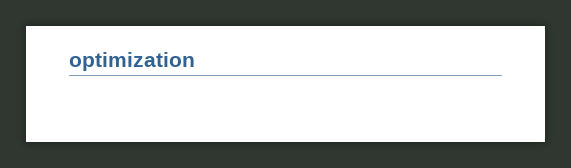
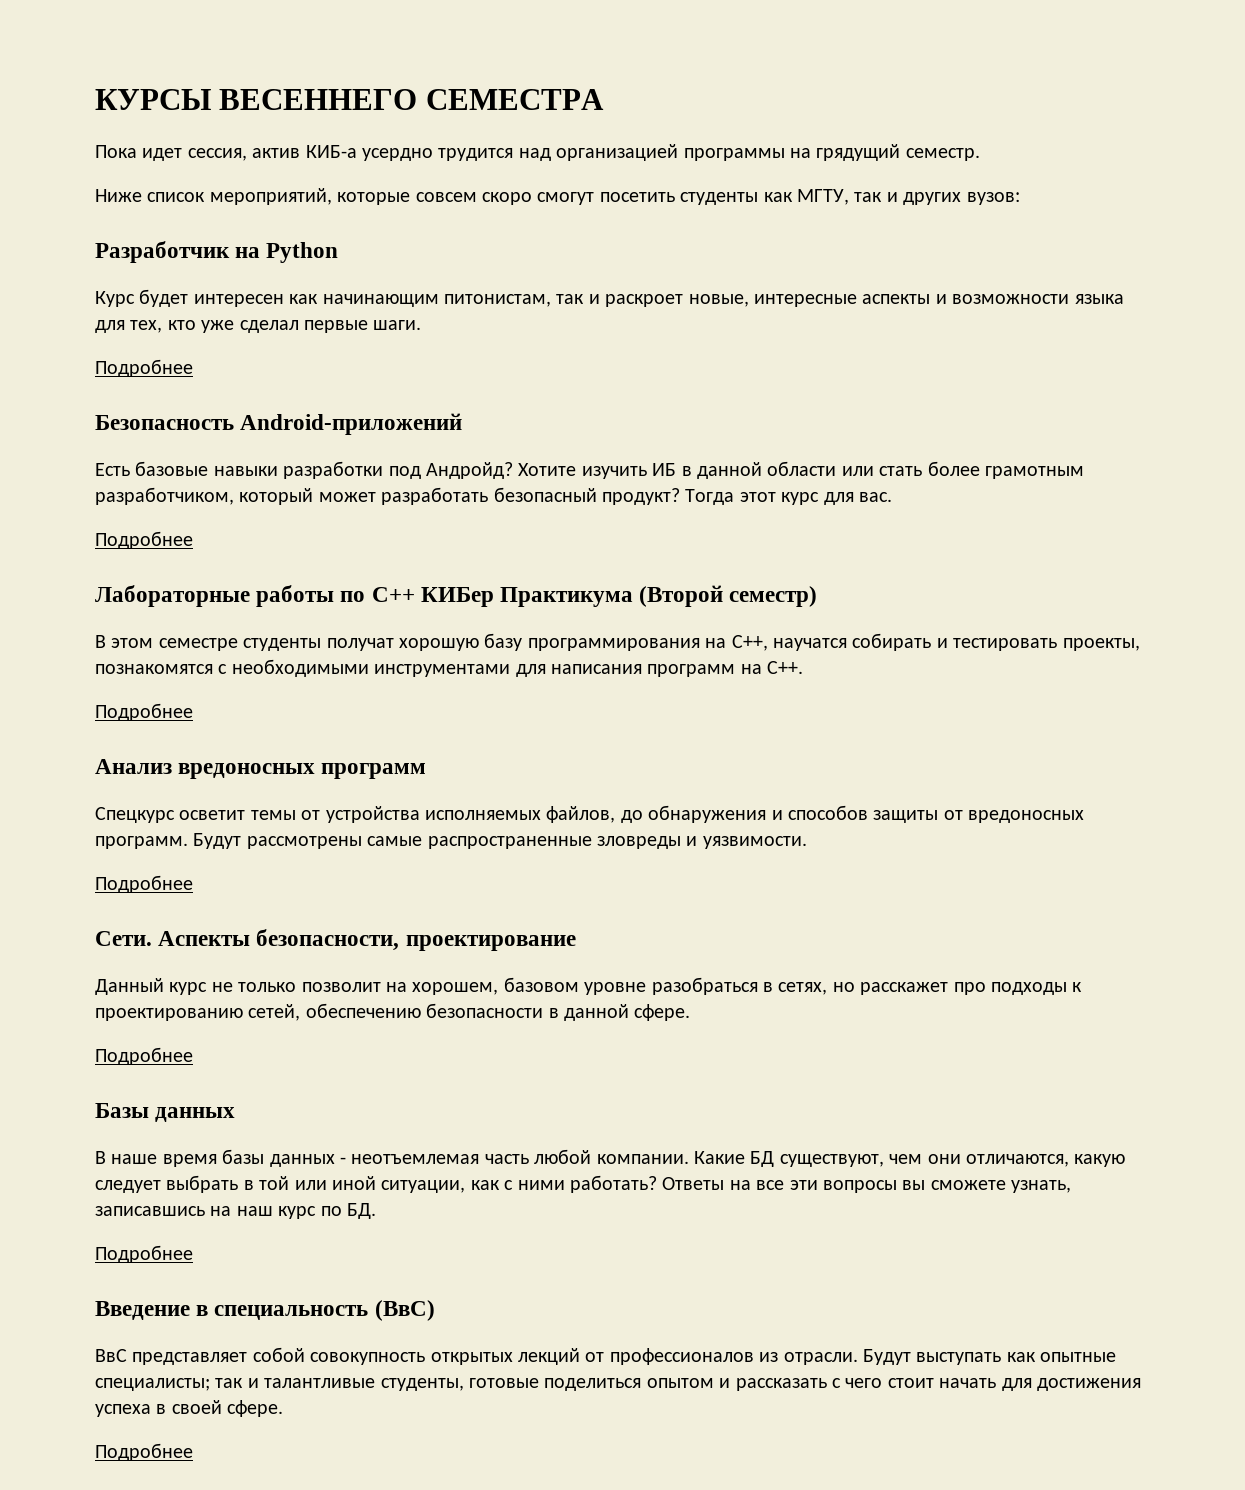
[69,52,195,71] optimization -> [95,89,604,110] [95,144,980,161] [95,188,1020,205] [95,241,339,263] [95,289,1124,307] [95,320,422,333] [95,359,193,377] [95,413,463,435] [95,461,1084,479] [95,487,892,505] [95,531,193,549] [95,585,818,607] [95,633,1140,651] [95,659,804,677] [95,703,193,721] [95,759,427,779] [95,805,1085,823] [95,833,807,849] [95,875,193,893] [95,929,576,951] [95,977,1083,995] [95,1003,691,1021] [95,1047,193,1065] [95,1103,236,1122] [95,1149,1126,1167] [95,1175,1072,1193] [95,1203,376,1219] [95,1245,193,1263] [95,1300,435,1321] [95,1347,1117,1365] [95,1378,1141,1391] [95,1400,284,1417] [95,1443,193,1461] КУРСЫ ВЕСЕННЕГО СЕМЕСТРА // Пока идет сессия, актив КИБ-а усердно трудится над организацией программы на грядущий семестр. // Ниже список мероприятий, которые совсем скоро смогут посетить студенты как МГТУ, так и других вузов: // Разработчик на Python // Курс будет интересен как начинающим питонистам, так и раскроет новые, интересные аспекты и возможности языка для тех, кто уже сделал первые шаги. // Подробнее // Безопасность Android-приложений // Есть базовые навыки разработки под Андройд? Хотите изучить ИБ в данной области или стать более грамотным разработчиком, который может разработать безопасный продукт? Тогда этот курс для вас. // Подробнее // Лабораторные работы по С++ КИБер Практикума (Второй семестр) // В этом семестре студенты получат хорошую базу программирования на С++, научатся собирать и тестировать проекты, познакомятся с необходимыми инструментами для написания программ на С++. // Подробнее // Анализ вредоносных программ // Спецкурс осветит темы от устройства исполняемых файлов, до обнаружения и способов защиты от вредоносных программ. Будут рассмотрены самые распространенные зловреды и уязвимости. // Подробнее // Сети. Аспекты безопасности, проектирование // Данный курс не только позволит на хорошем, базовом уровне разобраться в сетях, но расскажет про подходы к проектированию сетей, обеспечению безопасности в данной сфере. // Подробнее // Базы данных // В наше время базы данных - неотъемлемая часть любой компании. Какие БД существуют, чем они отличаются, какую следует выбрать в той или иной ситуации, как с ними работать? Ответы на все эти вопросы вы сможете узнать, записавшись на наш курс по БД. // Подробнее // Введение в специальность (ВвС) // ВвС представляет собой совокупность открытых лекций от профессионалов из отрасли. Будут выступать как опытные специалисты; так и талантливые студенты, готовые поделиться опытом и рассказать с чего стоит начать для достижения успеха в своей сфере. // Подробнее

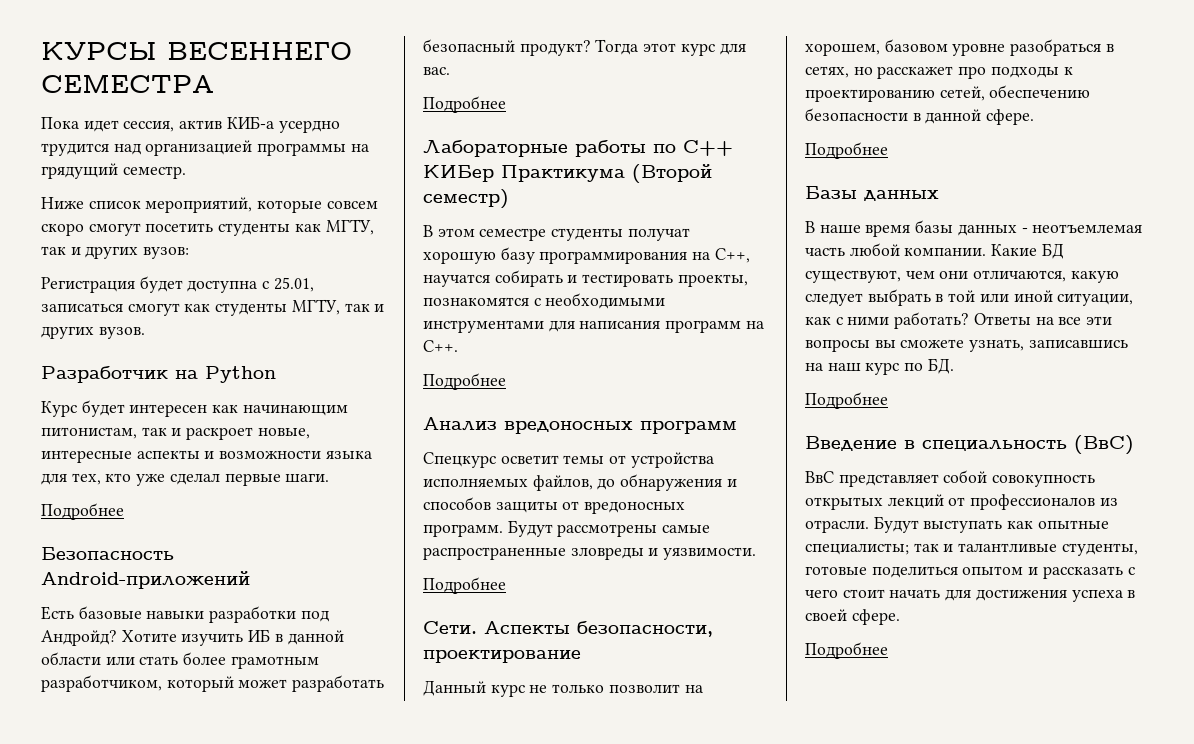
(1020, 198) none -> [41,276,314,293] [41,299,385,316] [41,326,145,339] // Регистрация будет доступна с 25.01, записаться смогут как студенты МГТУ, так и других вузов.

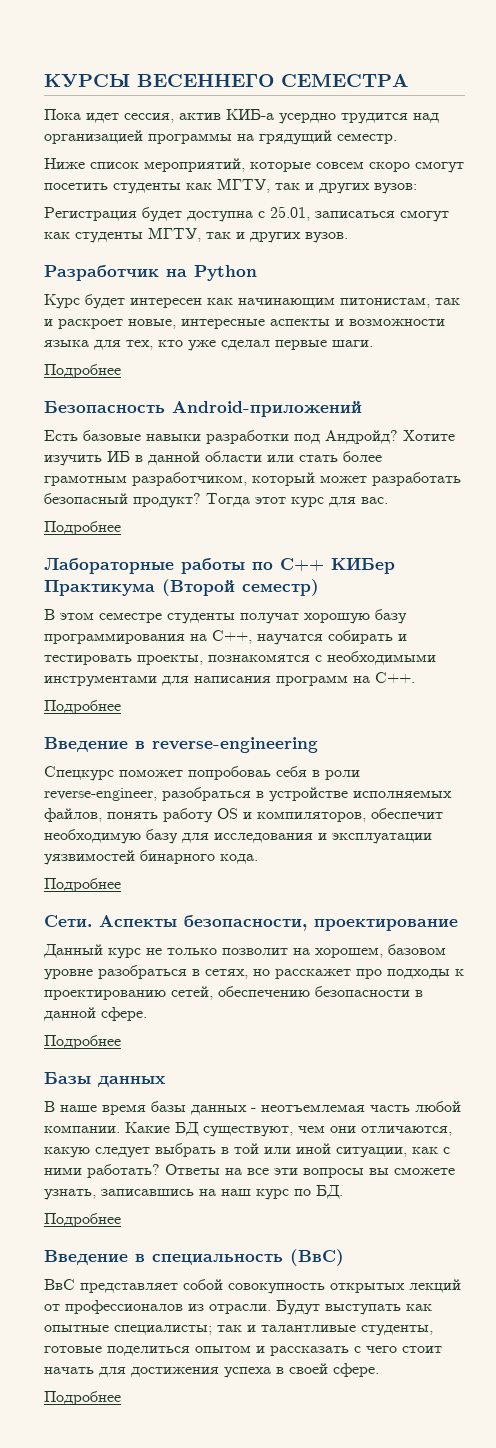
[423,417,737,434] [423,452,714,468] [423,474,737,491] [423,497,686,514] [423,520,711,537] [423,547,757,560] Анализ вредоносных программ // Спецкурс осветит темы от устройства исполняемых файлов, до обнаружения и способов защиты от вредоносных программ. Будут рассмотрены самые распространенные зловреды и уязвимости. -> [44,737,318,753] [44,766,360,781] [44,787,452,802] [44,808,443,823] [44,829,432,844] [44,850,258,865] Введение в reverse-engineering // Спецкурс поможет попробоваь себя в роли reverse-engineer, разобраться в устройстве исполняемых файлов, понять работу OS и компиляторов, обеспечит необходимую базу для исследования и эксплуатации уязвимостей бинарного кода.

